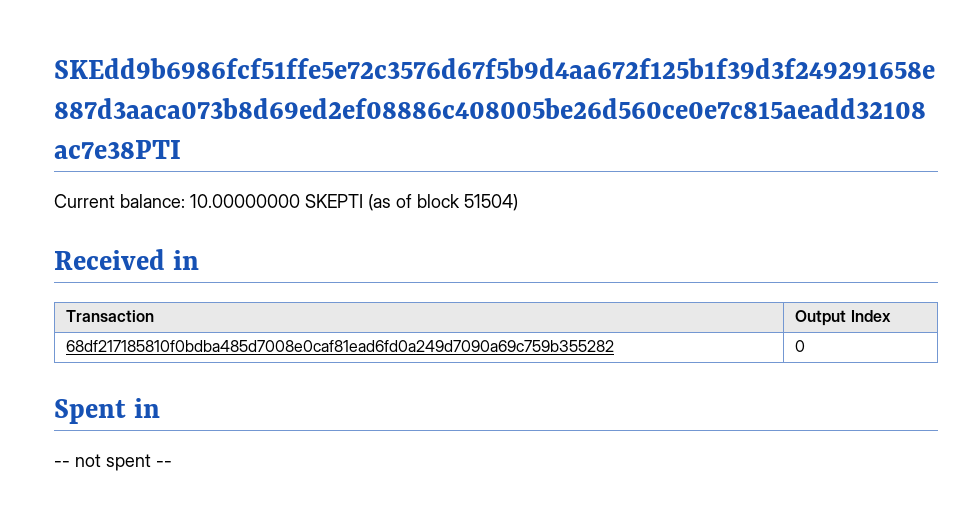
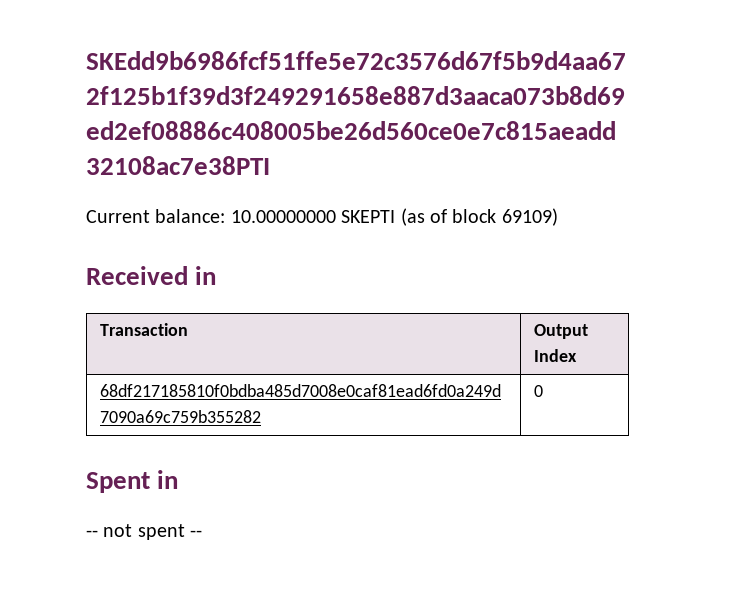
[464,194,518,211] 51504) -> [501,208,558,226] 69109)

